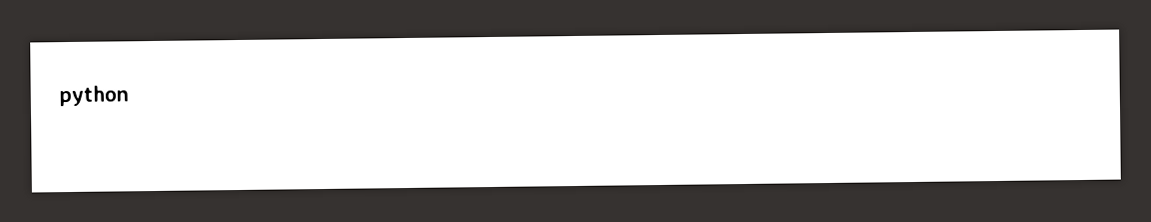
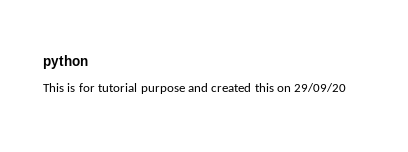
(129, 96) none -> [43,83,347,94] // This is for tutorial purpose and created this on 29/09/20

